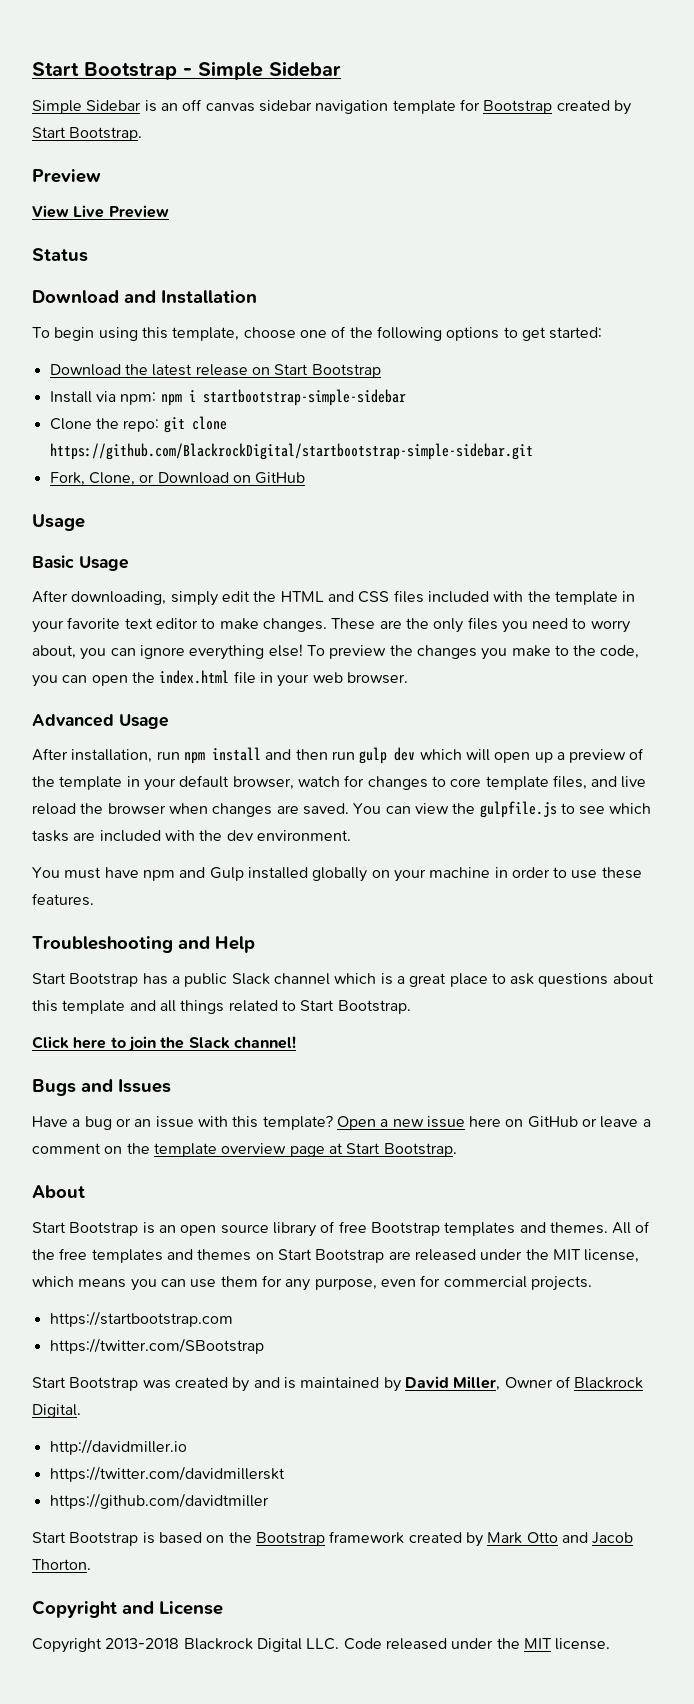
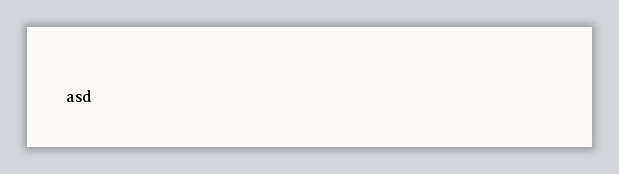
[32,61,341,80] [32,99,631,115] [32,127,143,141] [32,169,101,183] [32,205,169,218] [32,248,88,262] [32,290,257,304] [32,326,603,341] [49,364,381,378] [49,389,406,406] [49,416,227,433] [49,443,533,460] [49,472,306,486] [32,514,85,531] [32,555,129,571] [32,590,636,606] [32,617,630,633] [32,644,640,660] [32,670,408,687] [32,714,169,729] [32,747,645,764] [32,775,647,791] [32,801,652,818] [32,830,351,842] [32,867,642,882] [32,893,94,906] [32,936,255,953] [32,973,654,987] [32,1000,411,1014] [32,1036,296,1052] [32,1079,171,1096] [32,1115,651,1130] [32,1143,457,1157] [32,1185,85,1198] [32,1221,651,1237] [32,1248,640,1263] [32,1275,592,1291] [49,1311,233,1327] [49,1338,264,1354] [32,1376,644,1392] [32,1404,81,1418] [49,1439,187,1455] [49,1466,285,1482] [49,1493,269,1509] [32,1531,634,1547] [32,1559,91,1570] [32,1600,223,1618] [32,1638,611,1653] Start Bootstrap - Simple Sidebar // Simple Sidebar is an off canvas sidebar navigation template for Bootstrap created by Start Bootstrap. // Preview // View Live Preview // Status // Download and Installation // To begin using this template, choose one of the following options to get started: // Download the latest release on Start Bootstrap // Install via npm: npm i startbootstrap-simple-sidebar // Clone the repo: git clone https://github.com/BlackrockDigital/startbootstrap-simple-sidebar.git // Fork, Clone, or Download on GitHub // Usage // Basic Usage // After downloading, simply edit the HTML and CSS files included with the template in your favorite text editor to make changes. These are the only files you need to worry about, you can ignore everything else! To preview the changes you make to the code, you can open the index.html file in your web browser. // Advanced Usage // After installation, run npm install and then run gulp dev which will open up a preview of the template in your default browser, watch for changes to core template files, and live reload the browser when changes are saved. You can view the gulpfile.js to see which tasks are included with the dev environment. // You must have npm and Gulp installed globally on your machine in order to use these features. // Troubleshooting and Help // Start Bootstrap has a public Slack channel which is a great place to ask questions about this template and all things related to Start Bootstrap. // Click here to join the Slack channel! // Bugs and Issues // Have a bug or an issue with this template? Open a new issue here on GitHub or leave a comment on the template overview page at Start Bootstrap. // About // Start Bootstrap is an open source library of free Bootstrap templates and themes. All of the free templates and themes on Start Bootstrap are released under the MIT license, which means you can use them for any purpose, even for commercial projects. // https://startbootstrap.com // https://twitter.com/SBootstrap // Start Bootstrap was created by and is maintained by David Miller, Owner of Blackrock Digital. // http://davidmiller.io // https://twitter.com/davidmillerskt // https://github.com/davidtmiller // Start Bootstrap is based on the Bootstrap framework created by Mark Otto and Jacob Thorton. // Copyright and License // Copyright 2013-2018 Blackrock Digital LLC. Code released under the MIT license. -> [66,90,92,102] asd

